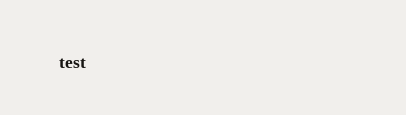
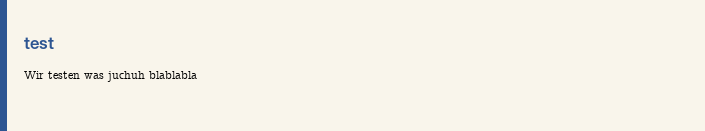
(86, 63) none -> [24,71,197,82] // Wir testen was juchuh blablabla

